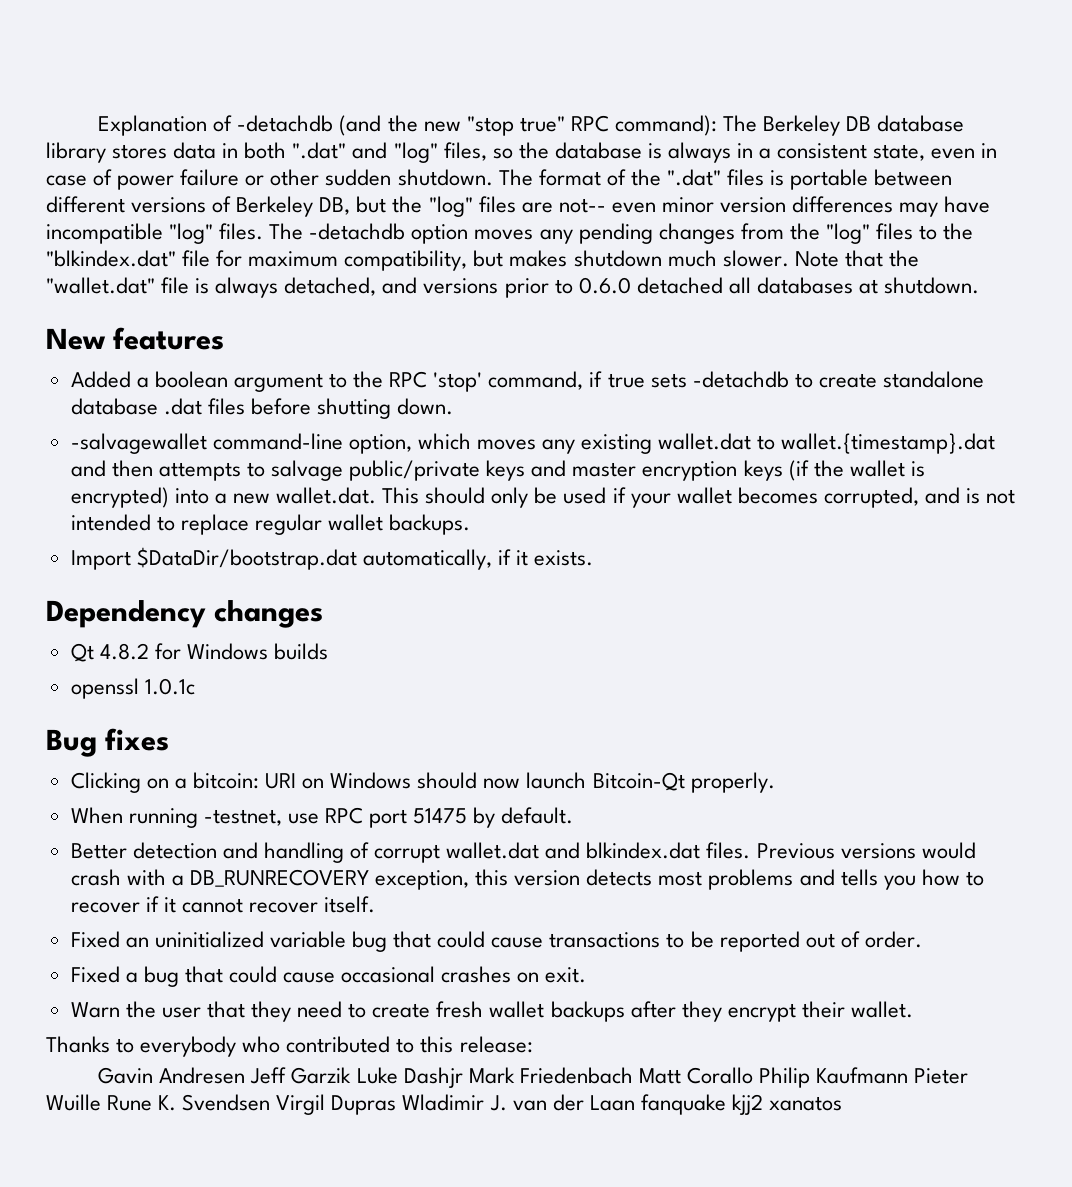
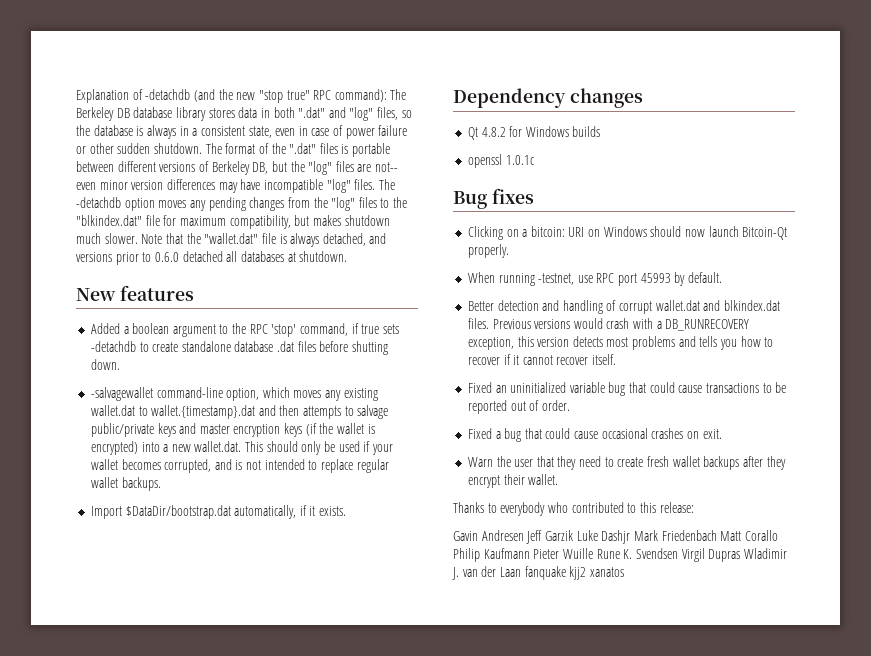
[413,808,468,824] 51475 -> [640,273,671,283] 45993

